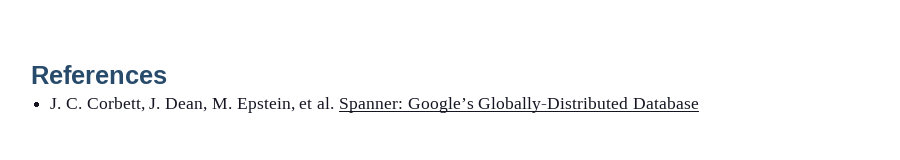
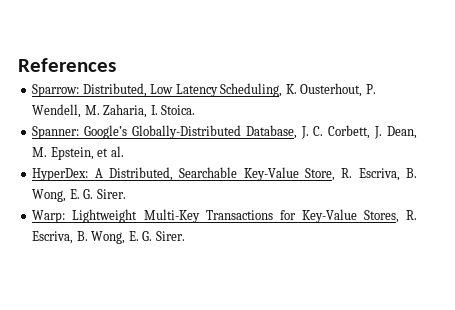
(167, 74) none -> [32,83,376,97] [32,104,196,118] [32,125,297,139] Sparrow: Distributed, Low Latency Scheduling, K. Ousterhout, P. Wendell, M. Zaharia, I. Stoica. // Spanner: Google’s Globally-Distributed Database,
[338,97,699,113] Spanner: Google’s Globally-Distributed Database -> [32,167,417,181] [32,189,126,202] [32,209,418,223] [32,231,185,244] // HyperDex: A Distributed, Searchable Key-Value Store, R. Escriva, B. Wong, E. G. Sirer. // Warp: Lightweight Multi-Key Transactions for Key-Value Stores, R. Escriva, B. Wong, E. G. Sirer.

